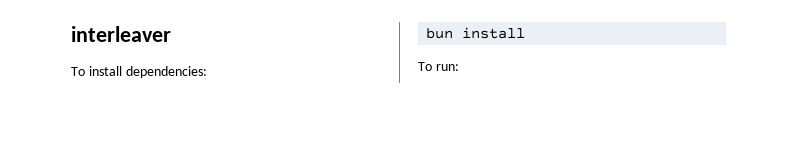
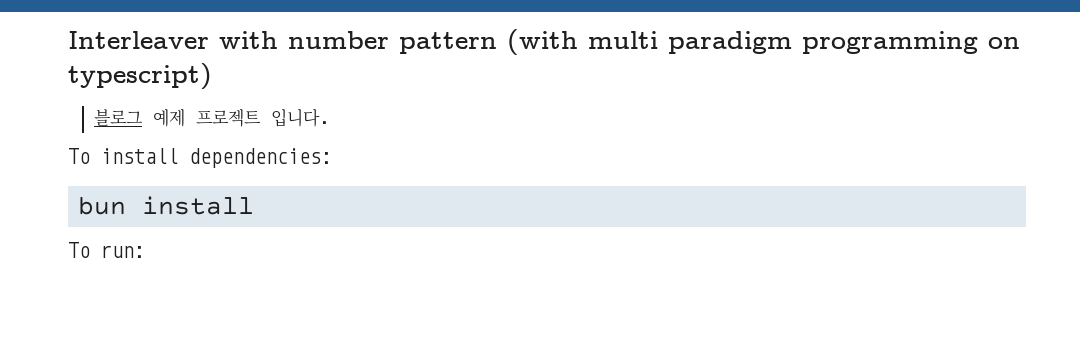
[71,26,171,42] interleaver -> [68,29,1020,55] [68,63,212,90] [93,108,330,127] Interleaver with number pattern (with multi paradigm programming on typescript) // 블로그 예제 프로젝트 입니다.

